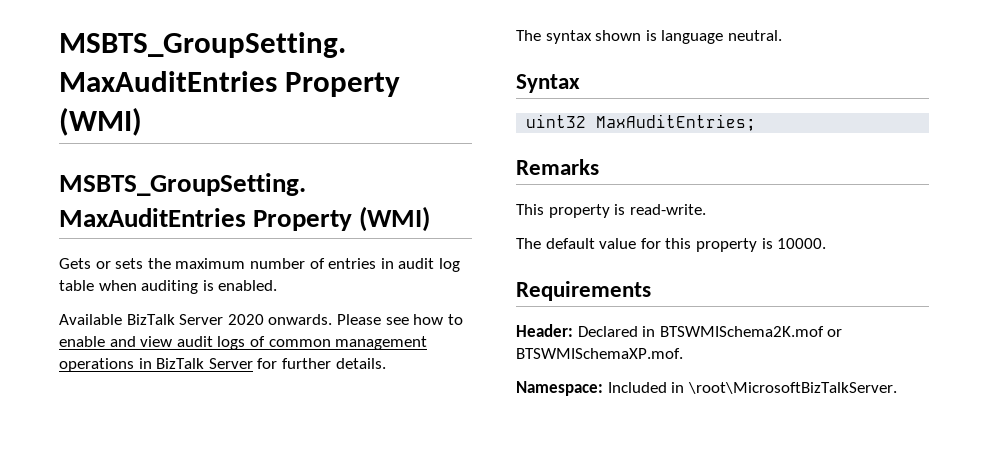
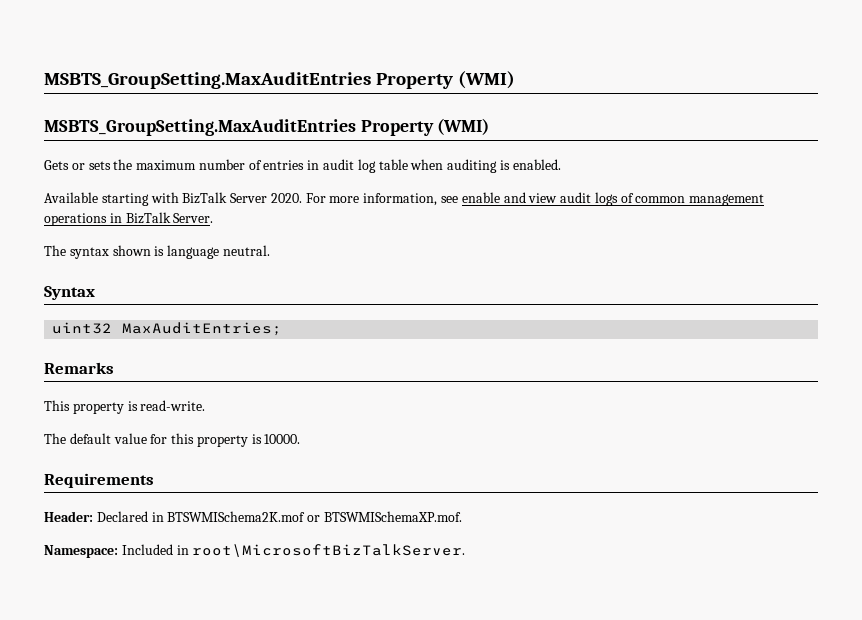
[126,314,463,325] BizTalk Server 2020 onwards. Please see how to -> [101,192,459,206] starting with BizTalk Server 2020. For more information, see
[208,358,386,369] Server for further details. -> [173,213,214,223] Server.
[687,382,897,394] \root\MicrosoftBizTalkServer. -> [192,544,466,557] root\MicrosoftBizTalkServer.

